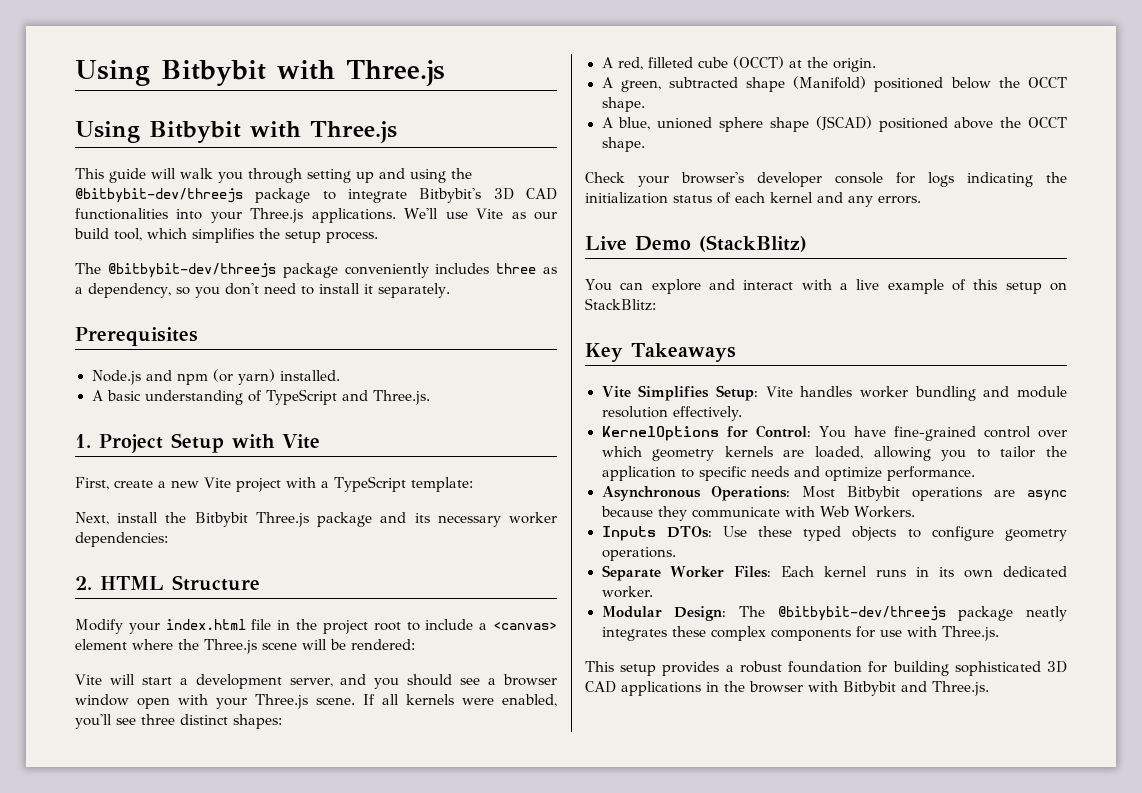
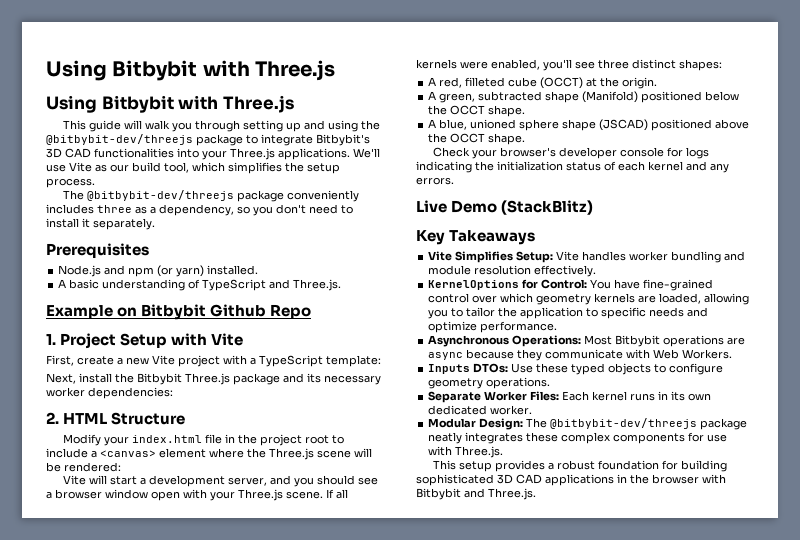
(431, 397) none -> [46,304,312,320] // Example on Bitbybit Github Repo
[585,279,1067,294] [585,298,656,311] // You can explore and interact with a live example of this setup on StackBlitz: -> (594, 207) none

